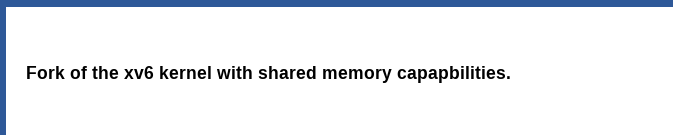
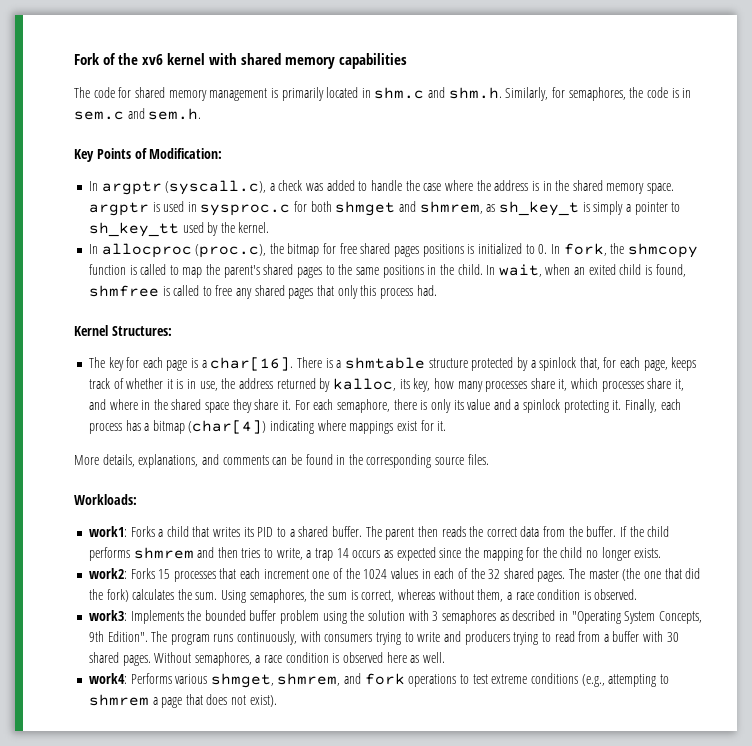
[397,66,511,83] capapbilities. -> [339,53,408,69] [74,87,692,101] [74,108,202,120] [74,148,223,162] [88,180,675,195] [88,201,681,216] [88,222,270,237] [88,243,698,258] [88,264,686,278] [88,285,437,299] [74,325,172,336] [88,357,697,371] [88,378,685,392] [88,399,681,413] [88,420,447,434] [74,454,489,468] [74,494,137,505] [88,526,670,540] [88,547,662,561] [88,568,701,582] [88,589,638,603] [88,610,702,624] [88,631,679,645] [88,652,445,666] [88,673,669,688] [88,694,277,708] capabilities // The code for shared memory management is primarily located in shm.c and shm.h. Similarly, for semaphores, the code is in sem.c and sem.h. // Key Points of Modification: // In argptr (syscall.c), a check was added to handle the case where the address is in the shared memory space. argptr is used in sysproc.c for both shmget and shmrem, as sh_key_t is simply a pointer to sh_key_tt used by the kernel. // In allocproc (proc.c), the bitmap for free shared pages positions is initialized to 0. In fork, the shmcopy function is called to map the parent's shared pages to the same positions in the child. In wait, when an exited child is found, shmfree is called to free any shared pages that only this process had. // Kernel Structures: // The key for each page is a char[16]. There is a shmtable structure protected by a spinlock that, for each page, keeps track of whether it is in use, the address returned by kalloc, its key, how many processes share it, which processes share it, and where in the shared space they share it. For each semaphore, there is only its value and a spinlock protecting it. Finally, each process has a bitmap (char[4]) indicating where mappings exist for it. // More details, explanations, and comments can be found in the corresponding source files. // Workloads: // work1: Forks a child that writes its PID to a shared buffer. The parent then reads the correct data from the buffer. If the child performs shmrem and then tries to write, a trap 14 occurs as expected since the mapping for the child no longer exists. // work2: Forks 15 processes that each increment one of the 1024 values in each of the 32 shared pages. The master (the one that did the fork) calculates the sum. Using semaphores, the sum is correct, whereas without them, a race condition is observed. // work3: Implements the bounded buffer problem using the solution with 3 semaphores as described in "Operating System Concepts, 9th Edition". The program runs continuously, with consumers trying to write and producers trying to read from a buffer with 30 shared pages. Without semaphores, a race condition is observed here as well. // work4: Performs various shmget, shmrem, and fork operations to test extreme conditions (e.g., attempting to shmrem a page that does not exist).

